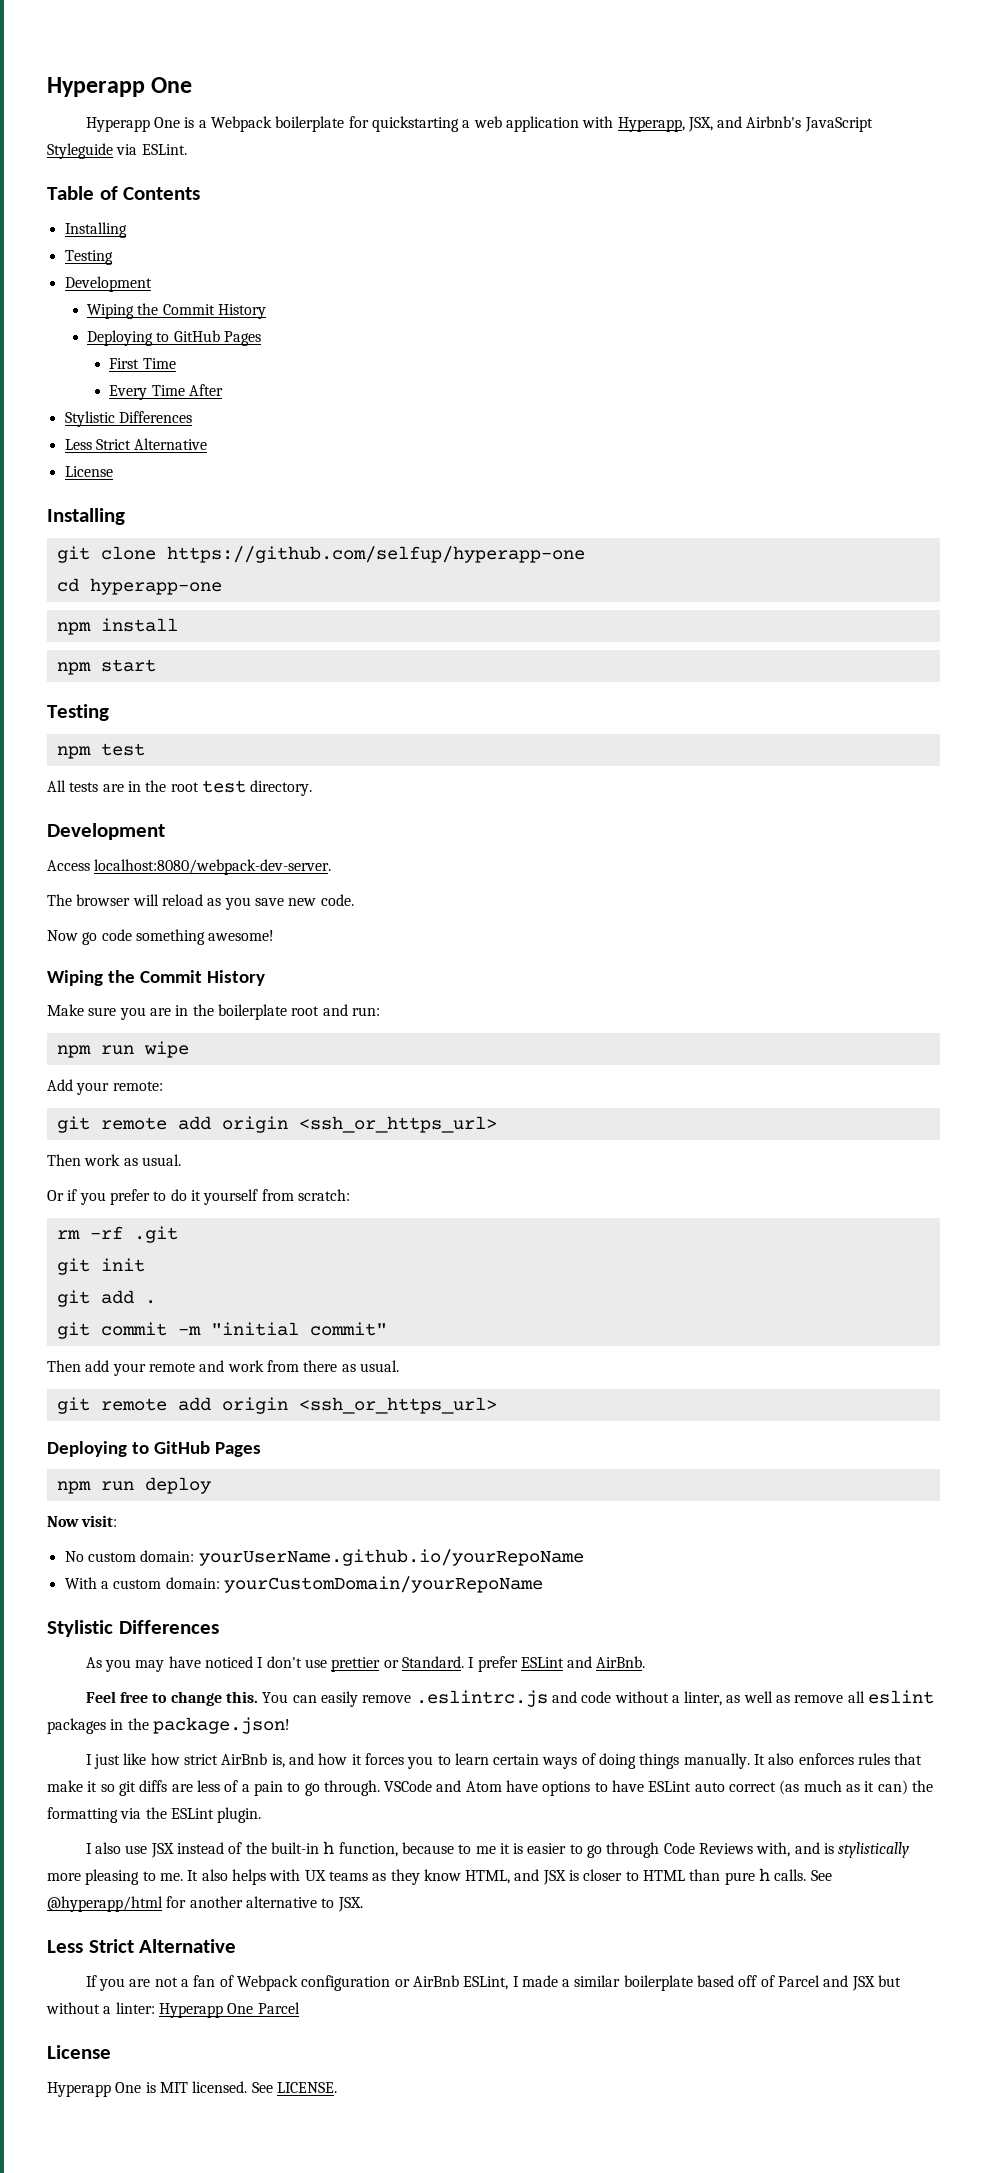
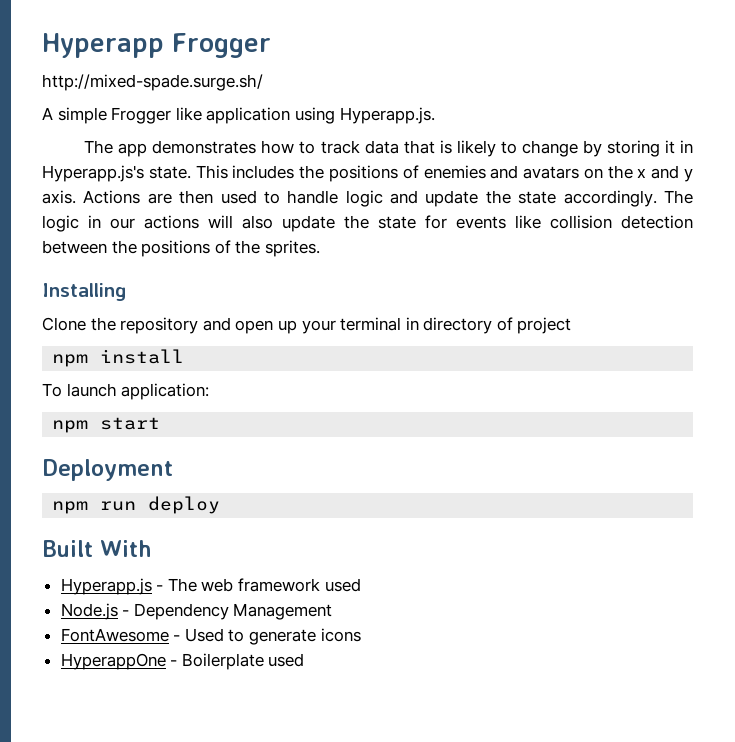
[47,77,193,97] [85,116,873,132] [47,143,187,159] [47,186,201,200] [64,222,127,238] [64,250,113,265] [64,276,152,292] [86,303,266,319] [86,330,261,346] [109,358,176,369] [109,384,223,400] [64,411,192,427] [64,438,208,450] [64,466,113,477] [47,508,125,525] [56,546,585,563] [56,578,222,595] Hyperapp One // Hyperapp One is a Webpack boilerplate for quickstarting a web application with Hyperapp, JSX, and Airbnb's JavaScript Styleguide via ESLint. // Table of Contents // Installing // Testing // Development // Wiping the Commit History // Deploying to GitHub Pages // First Time // Every Time After // Stylistic Differences // Less Strict Alternative // License // Installing // git clone https://github.com/selfup/hyperapp-one // cd hyperapp-one -> [42,33,271,58] [42,74,263,91] [42,107,435,124] [84,140,693,157] [42,165,694,182] [42,190,693,207] [42,215,693,232] [42,240,320,257] [42,283,126,301] [42,317,572,334] Hyperapp Frogger // http://mixed-spade.surge.sh/ // A simple Frogger like application using Hyperapp.js. // The app demonstrates how to track data that is likely to change by storing it in Hyperapp.js's state. This includes the positions of enemies and avatars on the x and y axis. Actions are then used to handle logic and update the state accordingly. The logic in our actions will also update the state for events like collision detection between the positions of the sprites. // Installing // Clone the repository and open up your terminal in directory of project
(178, 625) none -> [42,383,210,400] // To launch application:
[47,704,109,721] [56,743,145,759] [47,780,313,796] [47,823,165,840] [47,859,332,875] [47,894,354,910] [47,929,275,945] [47,970,265,986] [47,1004,380,1020] [56,1041,189,1058] [47,1079,163,1095] [56,1116,497,1133] [47,1154,181,1166] [47,1189,350,1205] [56,1226,178,1243] [56,1258,145,1275] [56,1290,156,1307] [56,1322,387,1339] [47,1360,399,1376] [56,1397,497,1414] [47,1441,261,1457] [56,1477,211,1494] [47,1515,118,1527] [64,1549,584,1566] [64,1576,543,1593] [47,1620,219,1637] [85,1656,646,1672] [85,1690,935,1707] [47,1717,290,1734] [85,1753,923,1769] [47,1780,933,1796] [47,1807,262,1823] [85,1841,910,1858] [47,1868,832,1885] [47,1896,363,1912] [47,1939,237,1953] [85,1975,902,1991] [46,2002,300,2018] [47,2045,111,2059] [47,2081,337,2097] Testing // npm test // All tests are in the root test directory. // Development // Access localhost:8080/webpack-dev-server. // The browser will reload as you save new code. // Now go code something awesome! // Wiping the Commit History // Make sure you are in the boilerplate root and run: // npm run wipe // Add your remote: // git remote add origin <ssh_or_https_url> // Then work as usual. // Or if you prefer to do it yourself from scratch: // rm -rf .git // git init // git add . // git commit -m "initial commit" // Then add your remote and work from there as usual. // git remote add origin <ssh_or_https_url> // Deploying to GitHub Pages // npm run deploy // Now visit: // No custom domain: yourUserName.github.io/yourRepoName // With a custom domain: yourCustomDomain/yourRepoName // Stylistic Differences // As you may have noticed I don't use prettier or Standard. I prefer ESLint and AirBnb. // Feel free to change this. You can easily remove .eslintrc.js and code without a linter, as well as remove all eslint packages in the package.json! // I just like how strict AirBnb is, and how it forces you to learn certain ways of doing things manually. It also enforces rules that make it so git diffs are less of a pain to go through. VSCode and Atom have options to have ESLint auto correct (as much as it can) the formatting via the ESLint plugin. // I also use JSX instead of the built-in h function, because to me it is easier to go through Code Reviews with, and is stylistically more pleasing to me. It also helps with UX teams as they know HTML, and JSX is closer to HTML than pure h calls. See @hyperapp/html for another alternative to JSX. // Less Strict Alternative // If you are not a fan of Webpack configuration or AirBnb ESLint, I made a similar boilerplate based off of Parcel and JSX but without a linter: Hyperapp One Parcel // License // Hyperapp One is MIT licensed. See LICENSE. -> [42,459,173,481] [52,496,221,514] [42,540,152,557] [60,578,361,595] [60,603,333,620] [60,628,361,645] [60,653,305,670] Deployment // npm run deploy // Built With // Hyperapp.js - The web framework used // Node.js - Dependency Management // FontAwesome - Used to generate icons // HyperappOne - Boilerplate used

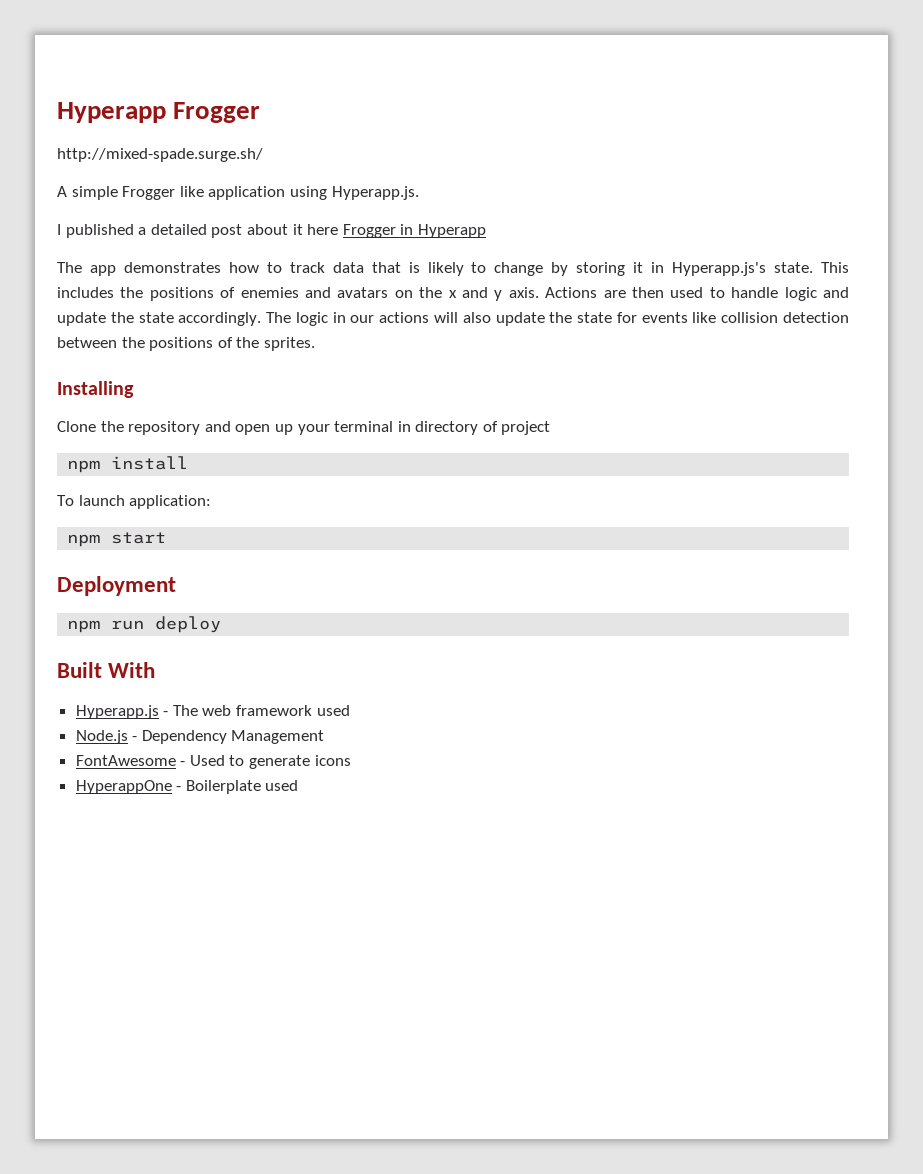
(435, 115) none -> [57,224,486,238] // I published a detailed post about it here Frogger in Hyperapp

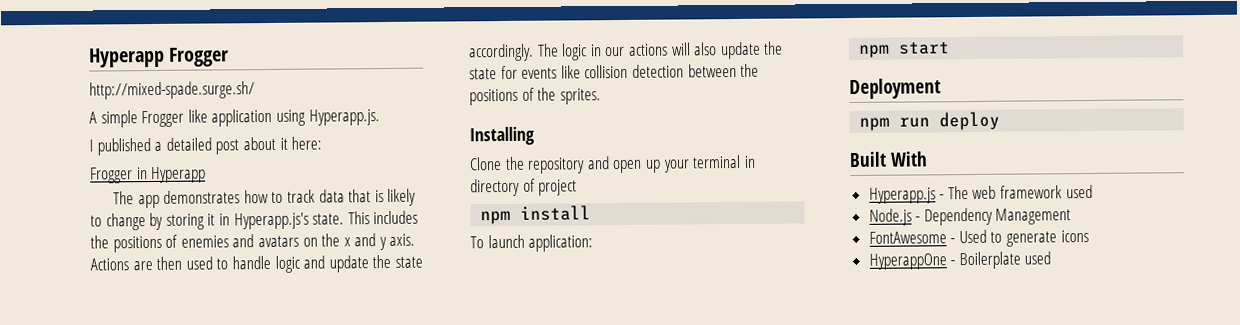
[307,224,339,235] here -> [291,136,323,150] here: //

